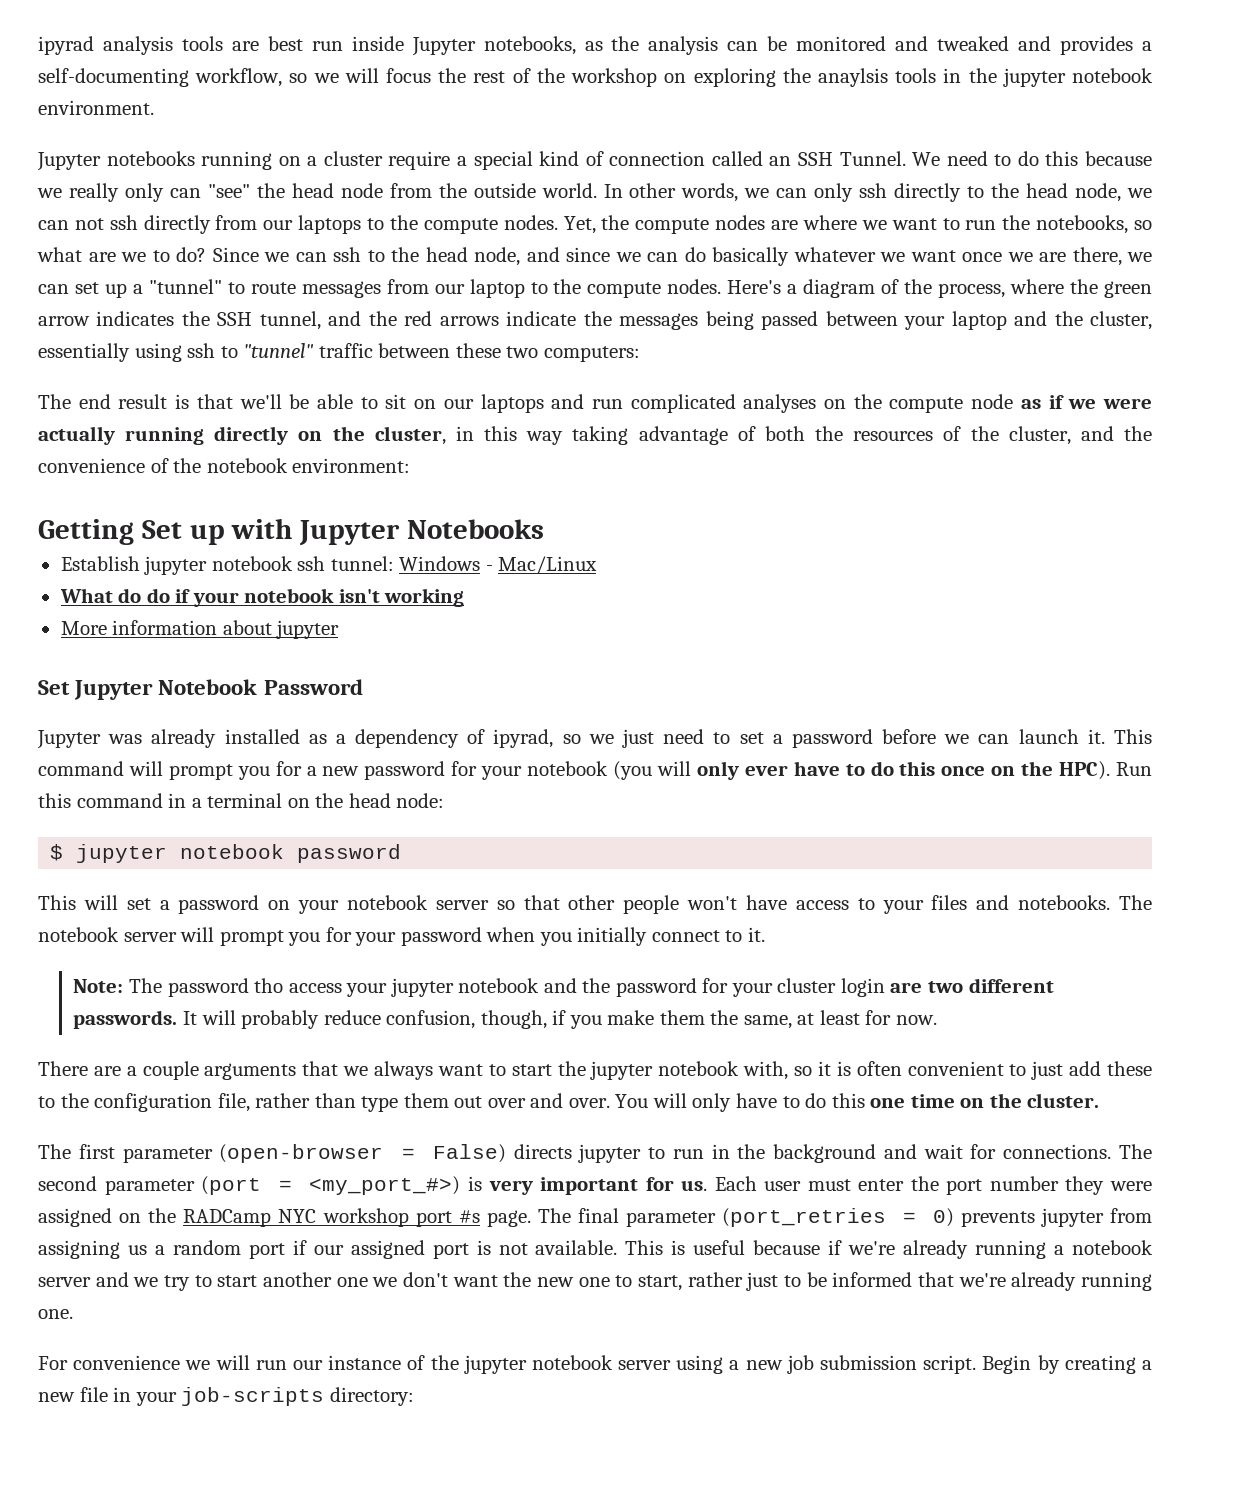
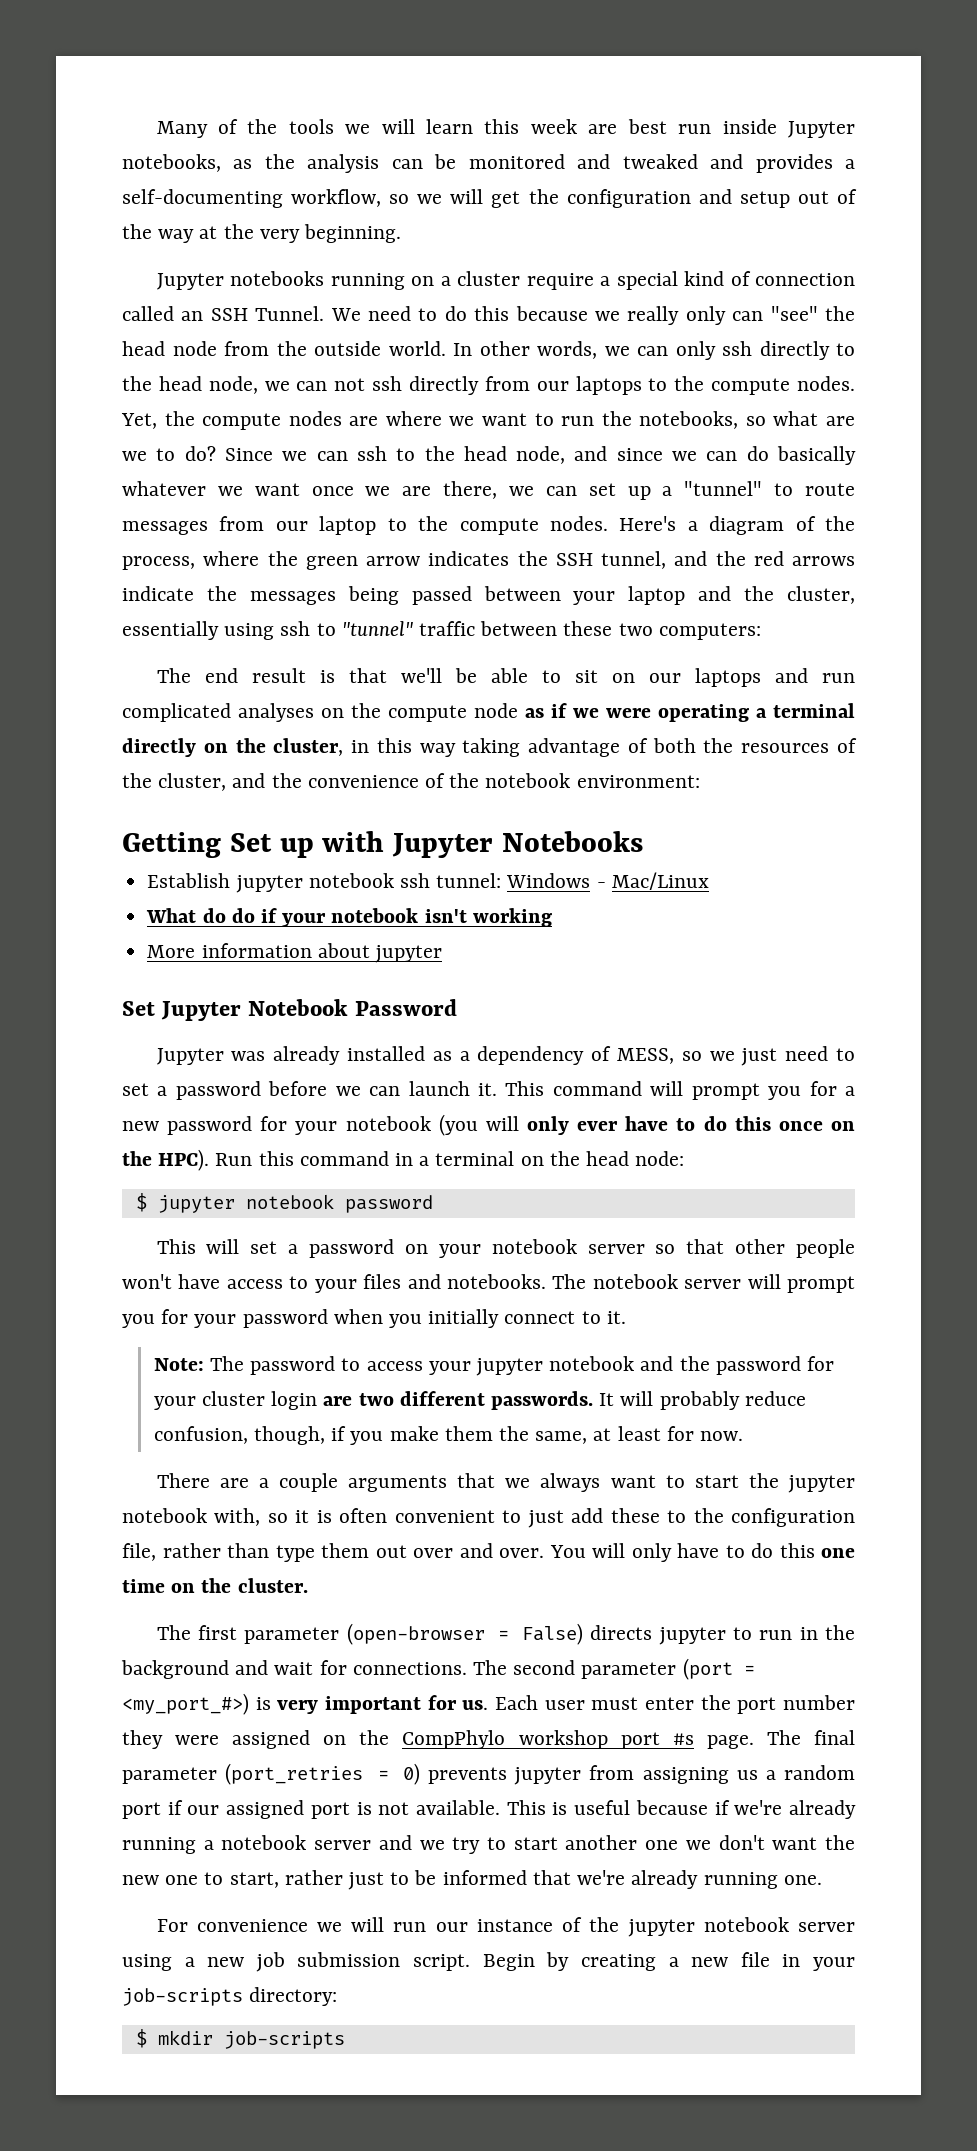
[38,36,223,55] ipyrad analysis tools -> [156,119,577,138] Many of the tools we will learn this week
[386,68,1153,87] [38,100,154,115] focus the rest of the workshop on exploring the anaylsis tools in the jupyter notebook environment. -> [491,189,857,208] [122,224,402,243] get the configuration and setup out of the way at the very beginning.
[38,426,205,445] actually running -> [658,703,855,722] operating a terminal
[493,729,554,748] ipyrad, -> [616,1048,674,1064] MESS,
[254,978,284,993] tho -> [341,1358,361,1371] to
[183,1209,317,1227] RADCamp NYC -> [402,1730,506,1749] CompPhylo
(414, 1396) none -> [135,2029,345,2049] // $ mkdir job-scripts

